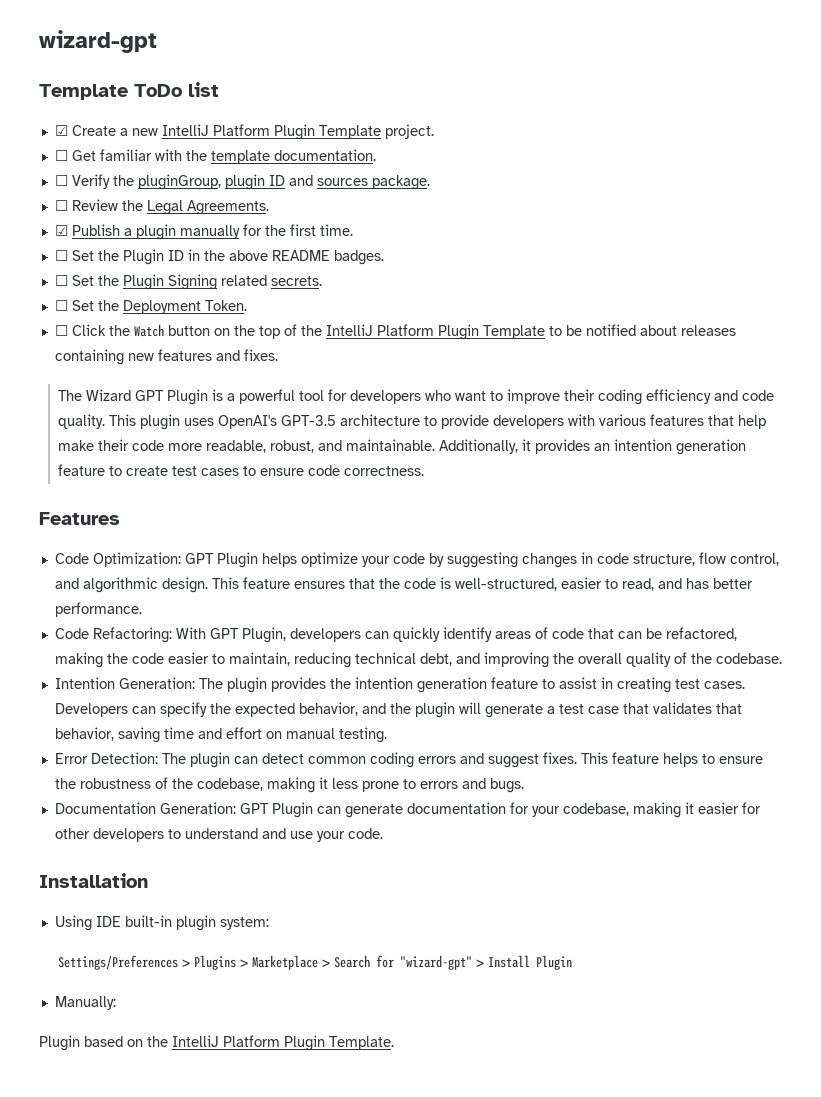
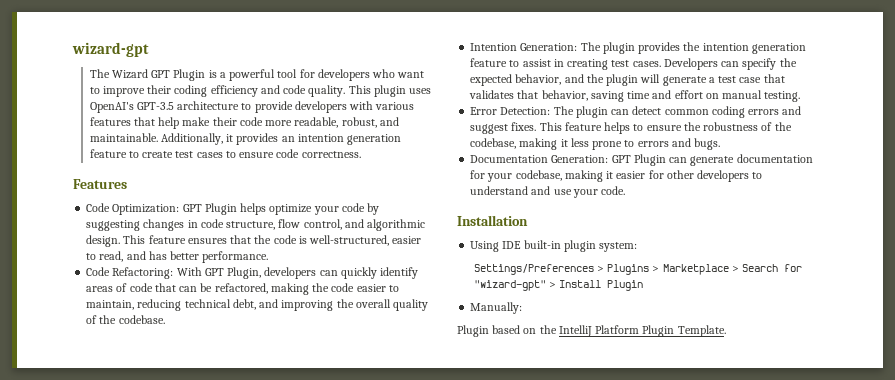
[39,82,219,100] [54,124,434,140] [54,149,376,164] [54,174,430,190] [54,199,269,215] [54,224,353,240] [54,249,384,265] [54,274,322,290] [54,300,247,314] [54,324,736,340] [54,349,278,365] // Template ToDo list // ☑ Create a new IntelliJ Platform Plugin Template project. // ☐ Get familiar with the template documentation. // ☐ Verify the pluginGroup, plugin ID and sources package. // ☐ Review the Legal Agreements. // ☑ Publish a plugin manually for the first time. // ☐ Set the Plugin ID in the above README badges. // ☐ Set the Plugin Signing related secrets. // ☐ Set the Deployment Token. // ☐ Click the Watch button on the top of the IntelliJ Platform Plugin Template to be notified about releases containing new features and fixes. -> (149, 49) none

